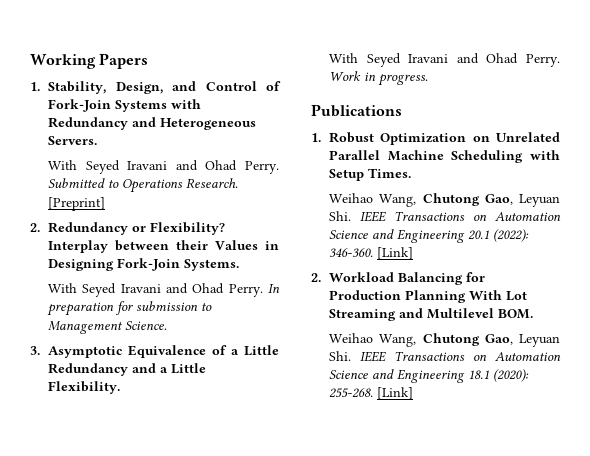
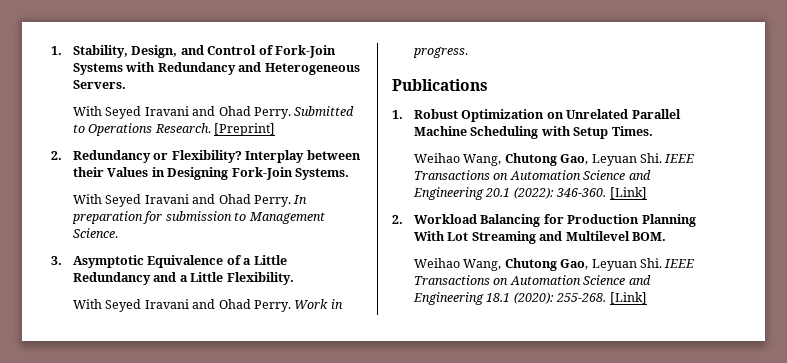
[30,53,149,69] Working Papers // -> (51, 50) none

